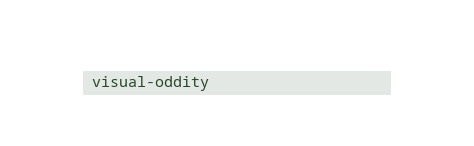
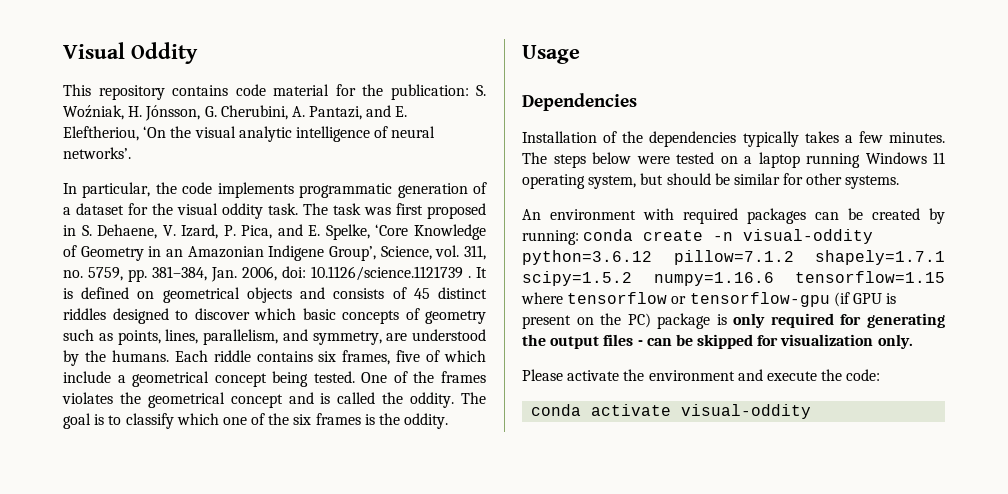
(92, 83) none -> [63,42,198,64] [63,84,486,100] [63,105,408,121] [63,126,436,142] [63,147,131,159] [63,182,487,198] [63,203,486,219] [63,224,486,240] [63,245,487,261] [63,266,487,282] [63,287,488,303] [63,308,486,324] [63,329,486,345] [63,350,486,366] [63,371,486,387] [62,392,487,408] [63,413,449,429] [522,45,580,64] [522,93,637,111] [522,131,945,147] [522,152,945,168] [522,173,900,189] [522,208,945,224] [522,229,874,245] [522,250,945,265] [522,271,945,286] [521,292,897,307] [522,313,945,329] [522,334,913,349] [522,369,881,381] [531,404,672,416] Visual Oddity // This repository contains code material for the publication: S. Woźniak, H. Jónsson, G. Cherubini, A. Pantazi, and E. Eleftheriou, ‘On the visual analytic intelligence of neural networks’. // In particular, the code implements programmatic generation of a dataset for the visual oddity task. The task was first proposed in S. Dehaene, V. Izard, P. Pica, and E. Spelke, ‘Core Knowledge of Geometry in an Amazonian Indigene Group’, Science, vol. 311, no. 5759, pp. 381–384, Jan. 2006, doi: 10.1126/science.1121739 . It is defined on geometrical objects and consists of 45 distinct riddles designed to discover which basic concepts of geometry such as points, lines, parallelism, and symmetry, are understood by the humans. Each riddle contains six frames, five of which include a geometrical concept being tested. One of the frames violates the geometrical concept and is called the oddity. The goal is to classify which one of the six frames is the oddity. // Usage // Dependencies // Installation of the dependencies typically takes a few minutes. The steps below were tested on a laptop running Windows 11 operating system, but should be similar for other systems. // An environment with required packages can be created by running: conda create -n visual-oddity python=3.6.12 pillow=7.1.2 shapely=1.7.1 scipy=1.5.2 numpy=1.16.6 tensorflow=1.15 where tensorflow or tensorflow-gpu (if GPU is present on the PC) package is only required for generating the output files - can be skipped for visualization only. // Please activate the environment and execute the code: // conda activate

